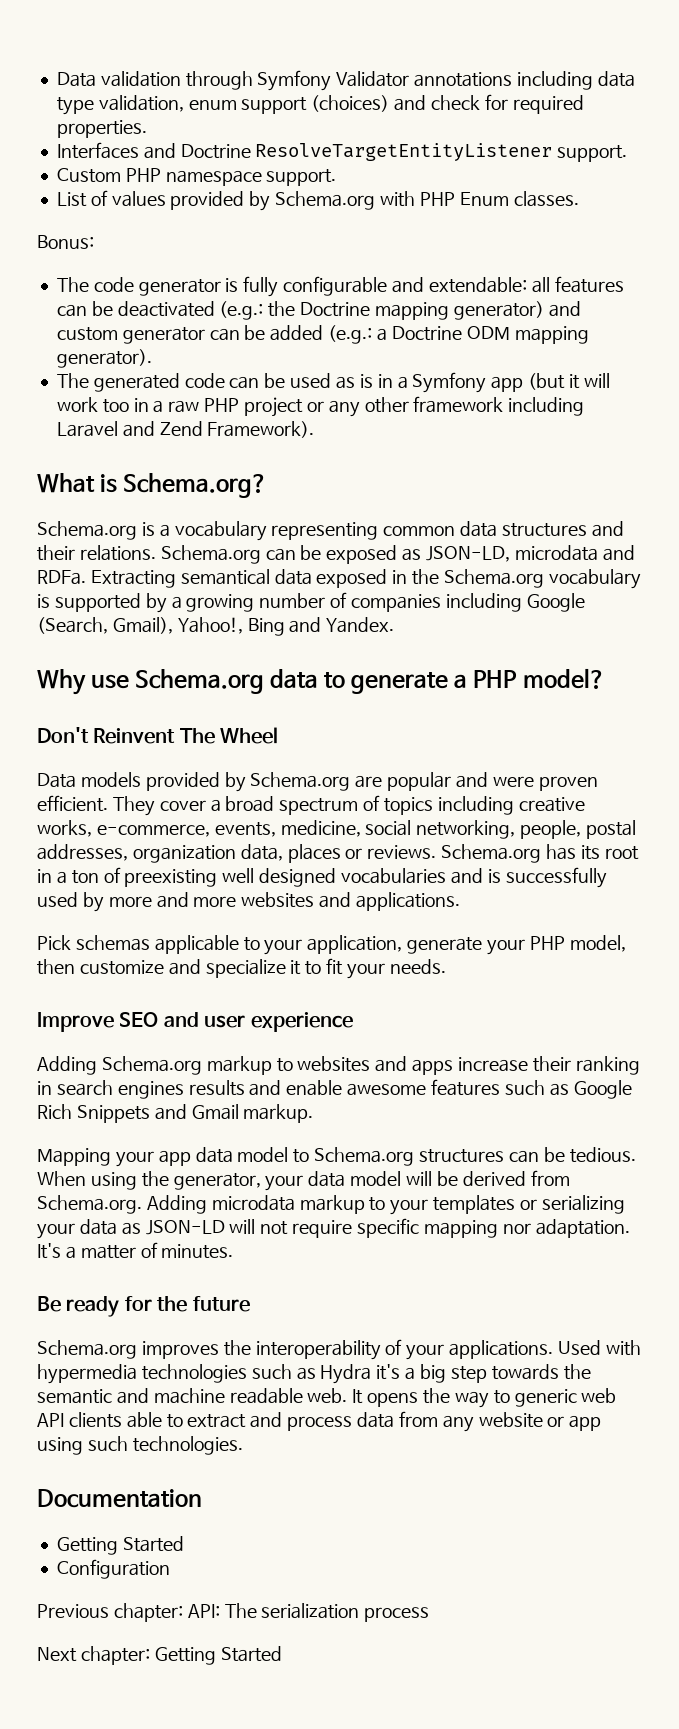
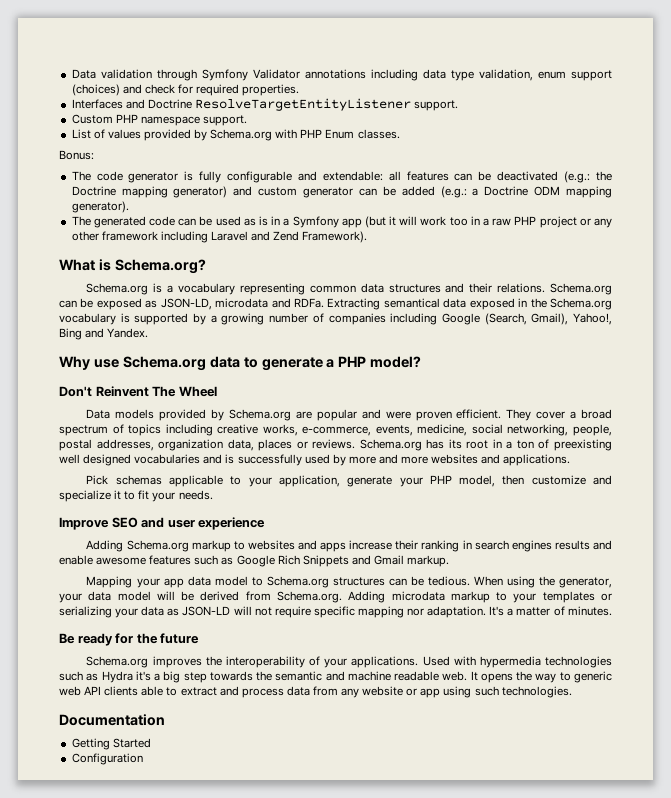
[37,1603,430,1622] [37,1646,282,1665] // Previous chapter: API: The serialization process // Next chapter: Getting Started -> (143, 759) none

